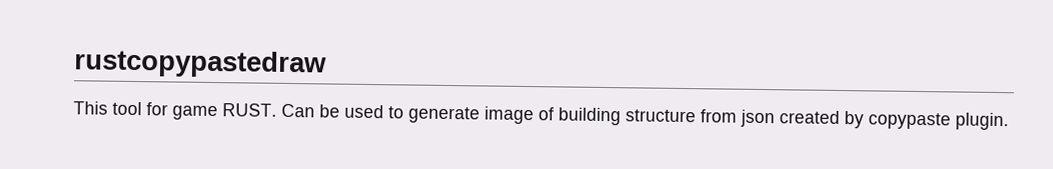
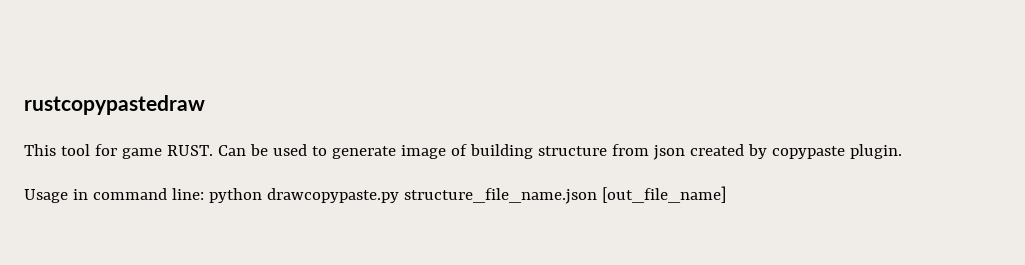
(1009, 121) none -> [24,186,726,204] // Usage in command line: python drawcopypaste.py structure_file_name.json [out_file_name]

